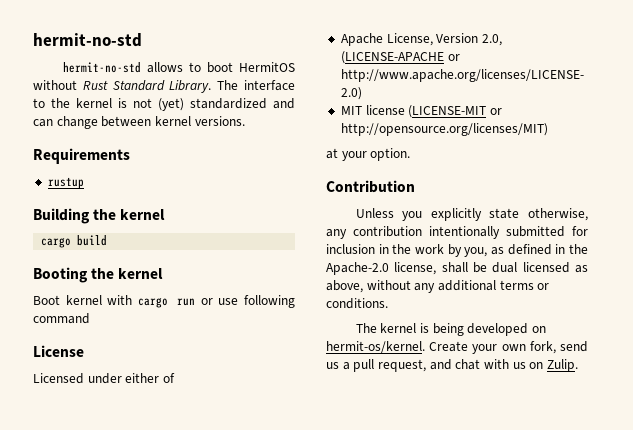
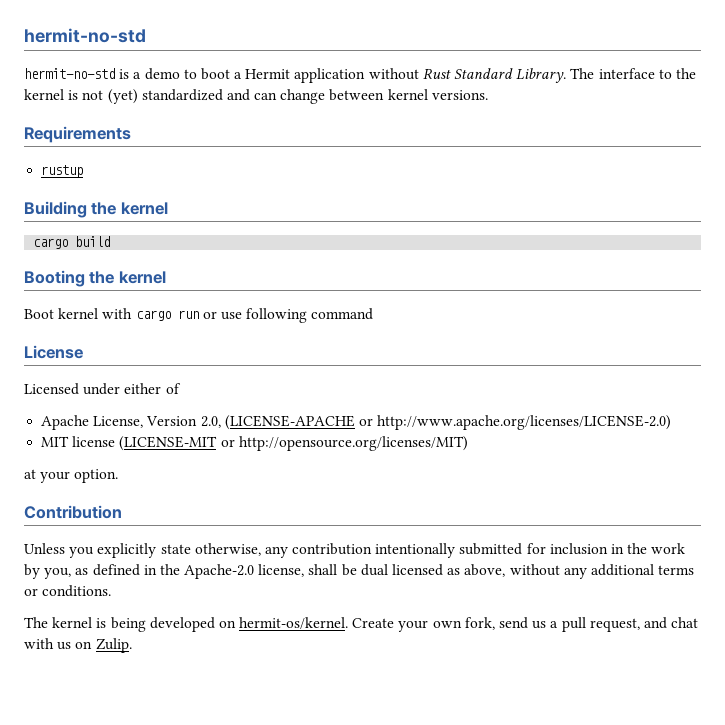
[146,62,295,73] allows to boot HermitOS -> [119,68,366,83] is a demo to boot a Hermit application

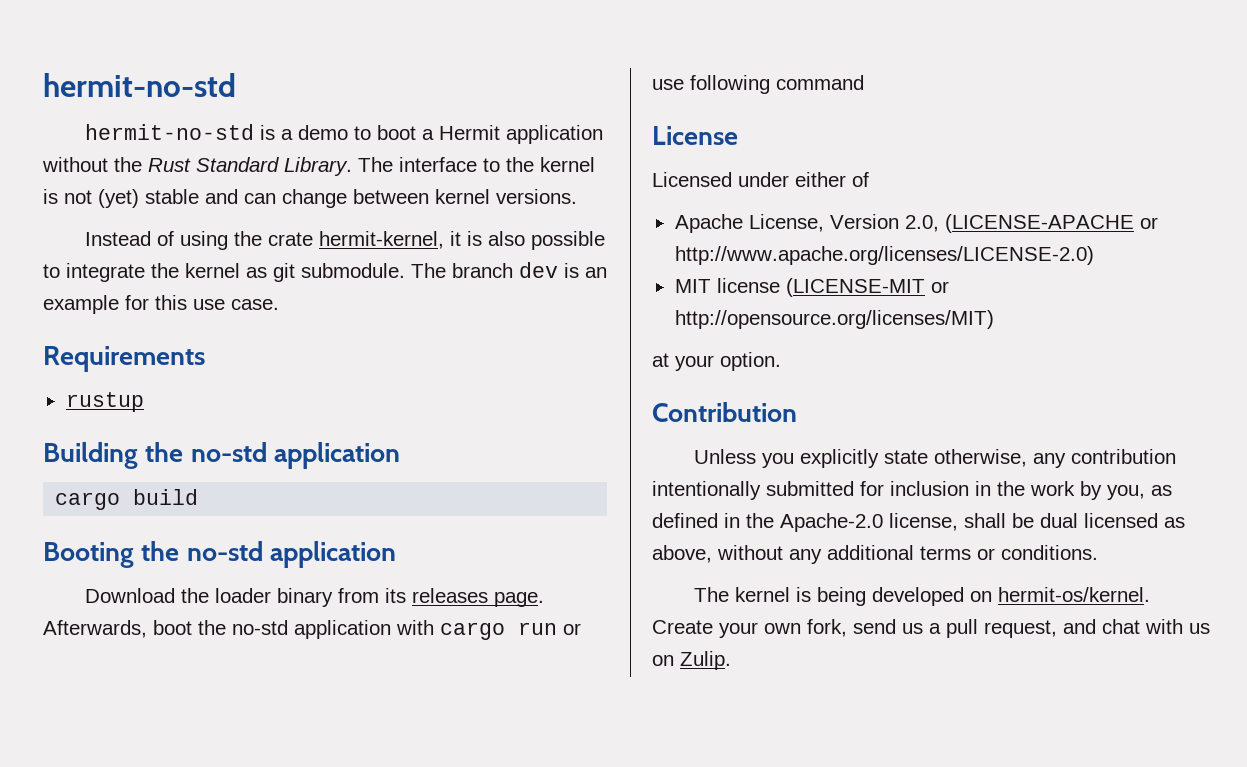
(419, 74) none -> [114,157,142,172] the
[141,89,223,101] standardized -> [145,189,199,204] stable
(488, 95) none -> [85,231,606,250] [43,262,607,282] [43,295,279,314] // Instead of using the crate hermit-kernel, it is also possible to integrate the kernel as git submodule. The branch dev is an example for this use case.
[120,202,168,215] kernel -> [190,442,400,469] no-std application
[118,271,166,284] [24,308,99,319] kernel // Boot kernel -> [186,541,396,568] [85,588,545,607] [43,620,391,639] no-std application // Download the loader binary from its releases page. Afterwards, boot the no-std application

